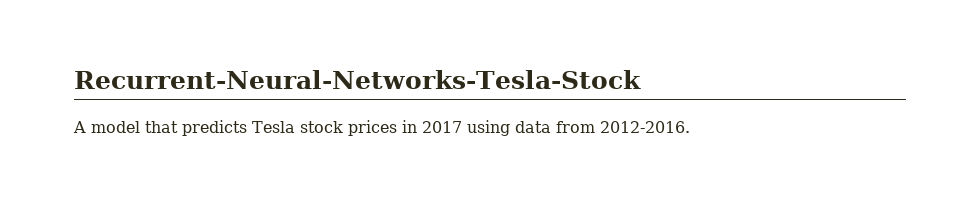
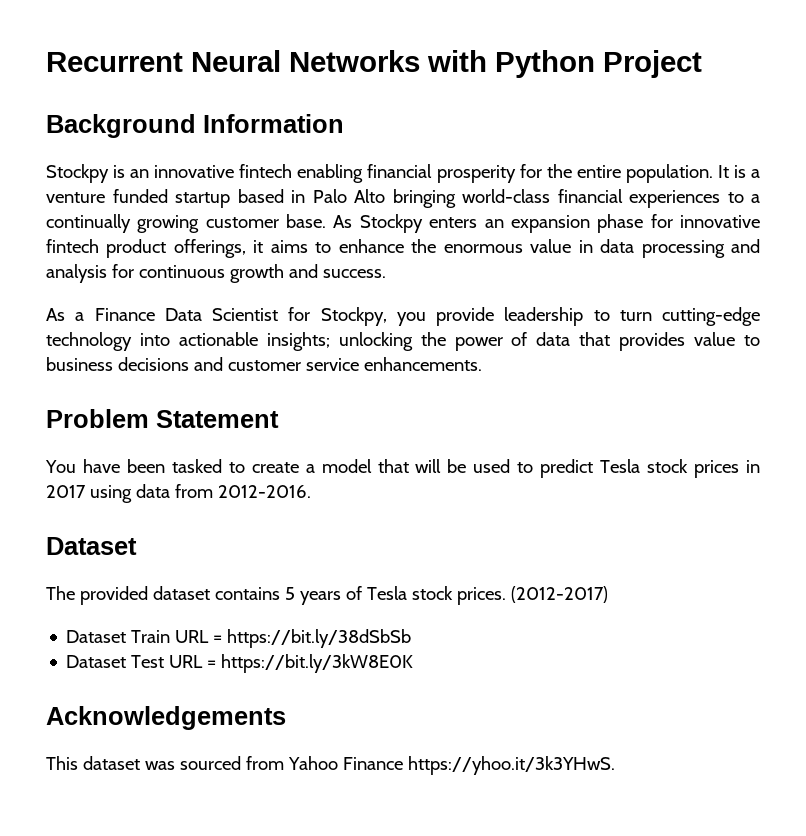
[74,70,641,89] [73,120,247,136] Recurrent-Neural-Networks-Tesla-Stock // A model that predicts -> [46,50,702,78] [46,114,344,138] [46,164,760,183] [46,189,760,208] [46,214,761,233] [46,239,760,258] [46,264,386,283] [46,307,760,326] [46,332,760,351] [46,357,482,371] [46,409,279,428] [45,459,594,478] Recurrent Neural Networks with Python Project // Background Information // Stockpy is an innovative fintech enabling financial prosperity for the entire population. It is a venture funded startup based in Palo Alto bringing world-class financial experiences to a continually growing customer base. As Stockpy enters an expansion phase for innovative fintech product offerings, it aims to enhance the enormous value in data processing and analysis for continuous growth and success. // As a Finance Data Scientist for Stockpy, you provide leadership to turn cutting-edge technology into actionable insights; unlocking the power of data that provides value to business decisions and customer service enhancements. // Problem Statement // You have been tasked to create a model that will be used to predict
(690, 127) none -> [46,537,137,555] [46,586,608,605] [66,629,412,648] [66,654,414,673] [46,706,286,730] [46,756,615,775] // Dataset // The provided dataset contains 5 years of Tesla stock prices. (2012-2017) // Dataset Train URL = https://bit.ly/38dSbSb // Dataset Test URL = https://bit.ly/3kW8E0K // Acknowledgements // This dataset was sourced from Yahoo Finance https://yhoo.it/3k3YHwS.

